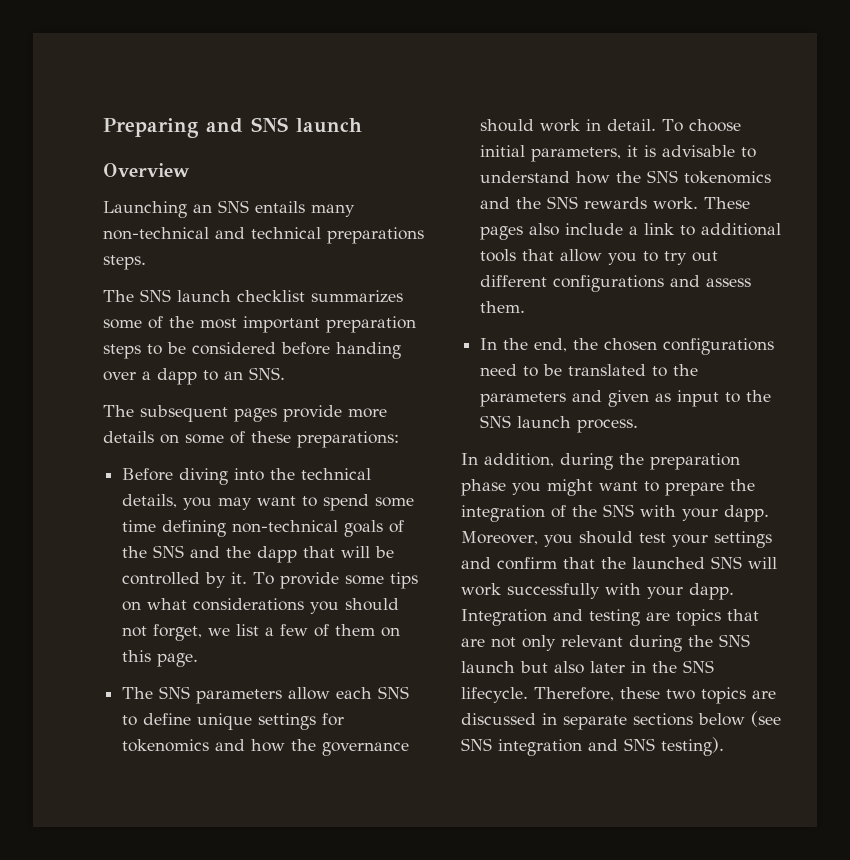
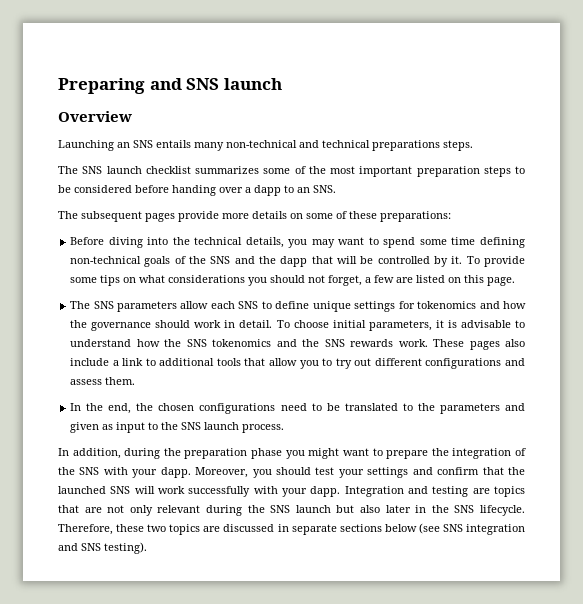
[208,624,376,637] we list a few of them -> [365,275,446,283] a few are listed

